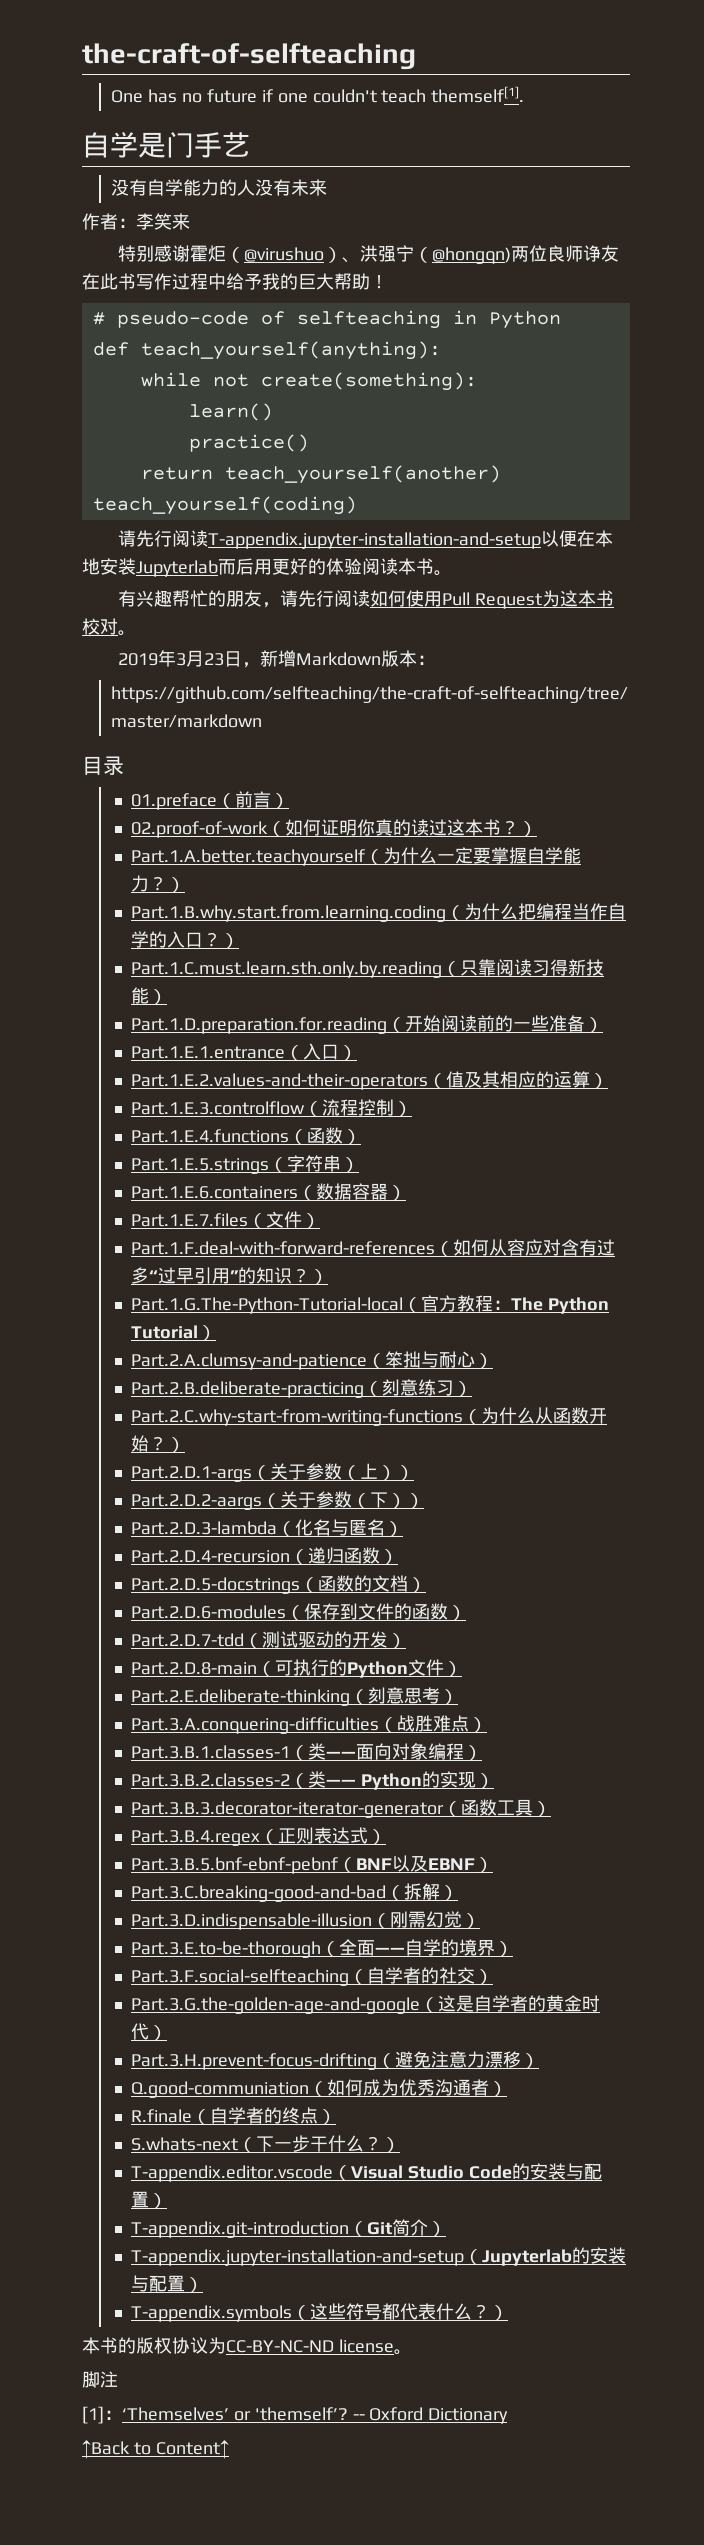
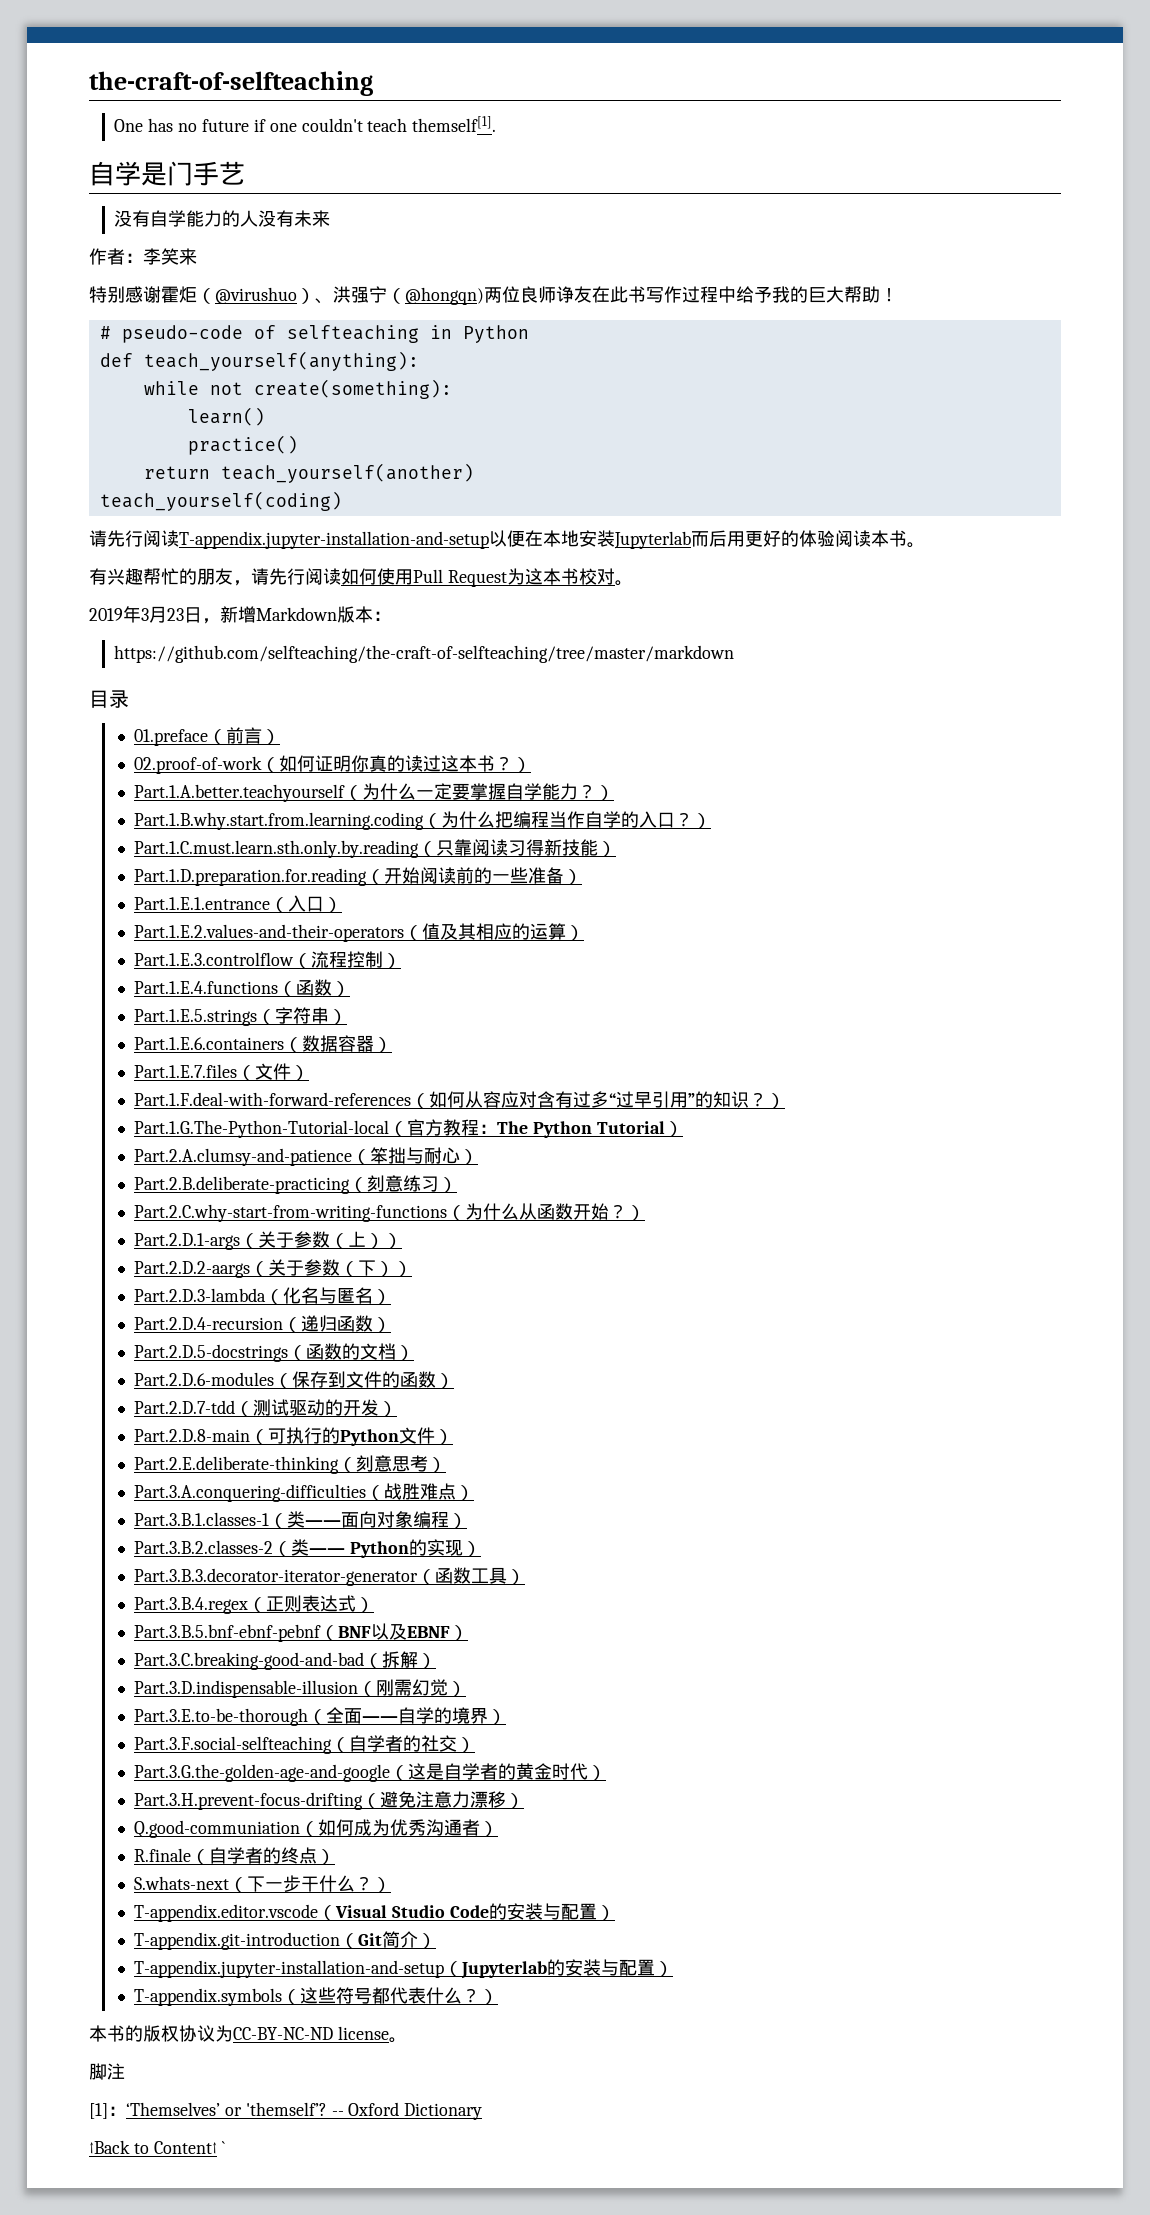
(229, 2449) none -> [221,2141,225,2154] `

